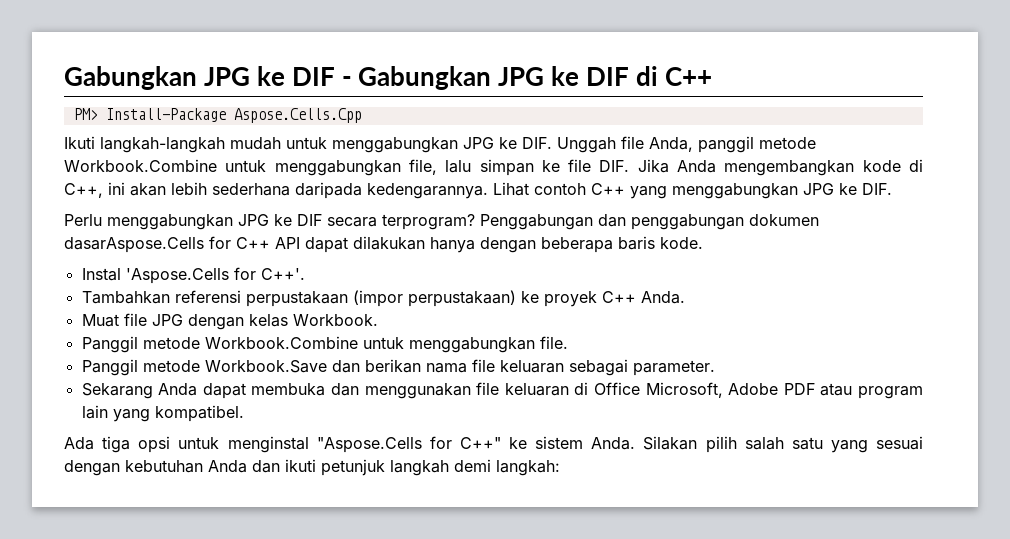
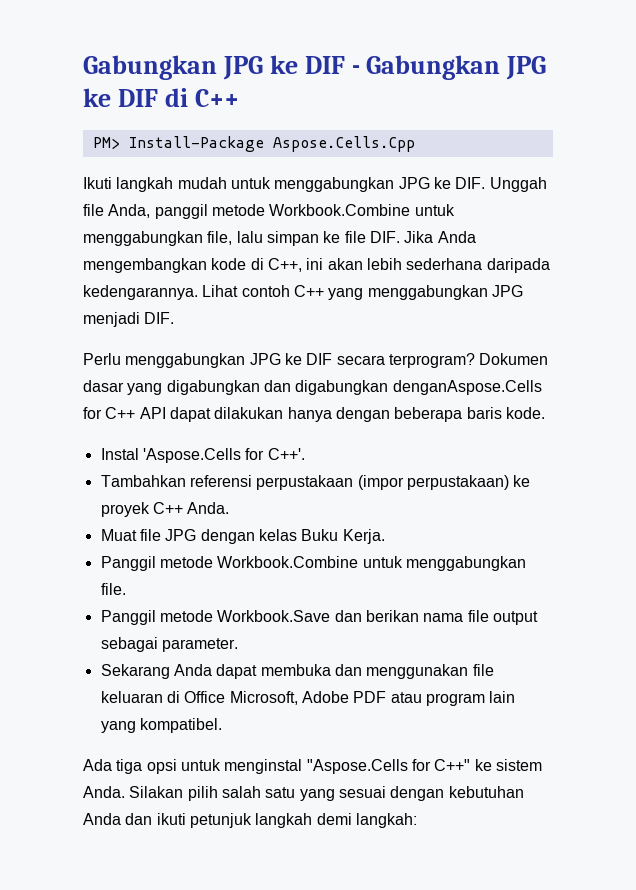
[100,137,225,153] langkah-langkah -> [116,177,174,192] langkah
[839,183,857,195] ke -> [83,312,140,327] menjadi
[480,214,819,230] [64,237,204,253] Penggabungan dan penggabungan dokumen dasarAspose.Cells -> [479,353,549,365] [83,380,542,395] Dokumen dasar yang digabungkan dan digabungkan denganAspose.Cells
[292,314,378,326] Workbook. -> [301,529,385,544] Buku Kerja.
[499,360,564,373] keluaran -> [492,611,538,625] output

